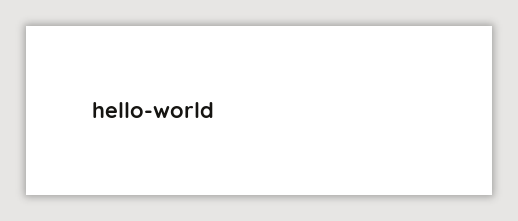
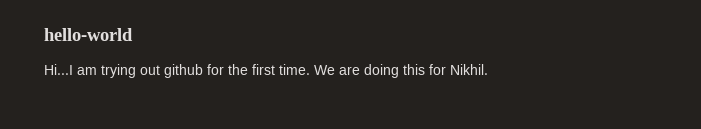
(214, 110) none -> [44,64,488,78] // Hi...I am trying out github for the first time. We are doing this for Nikhil.

